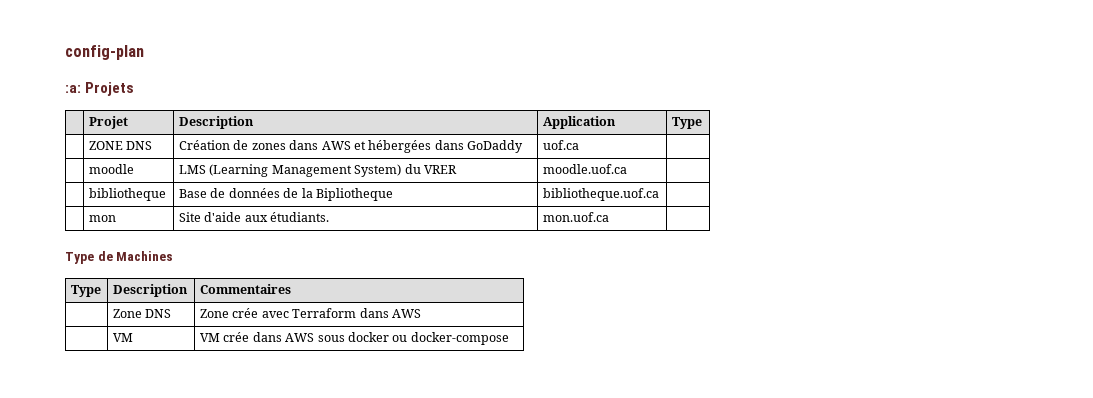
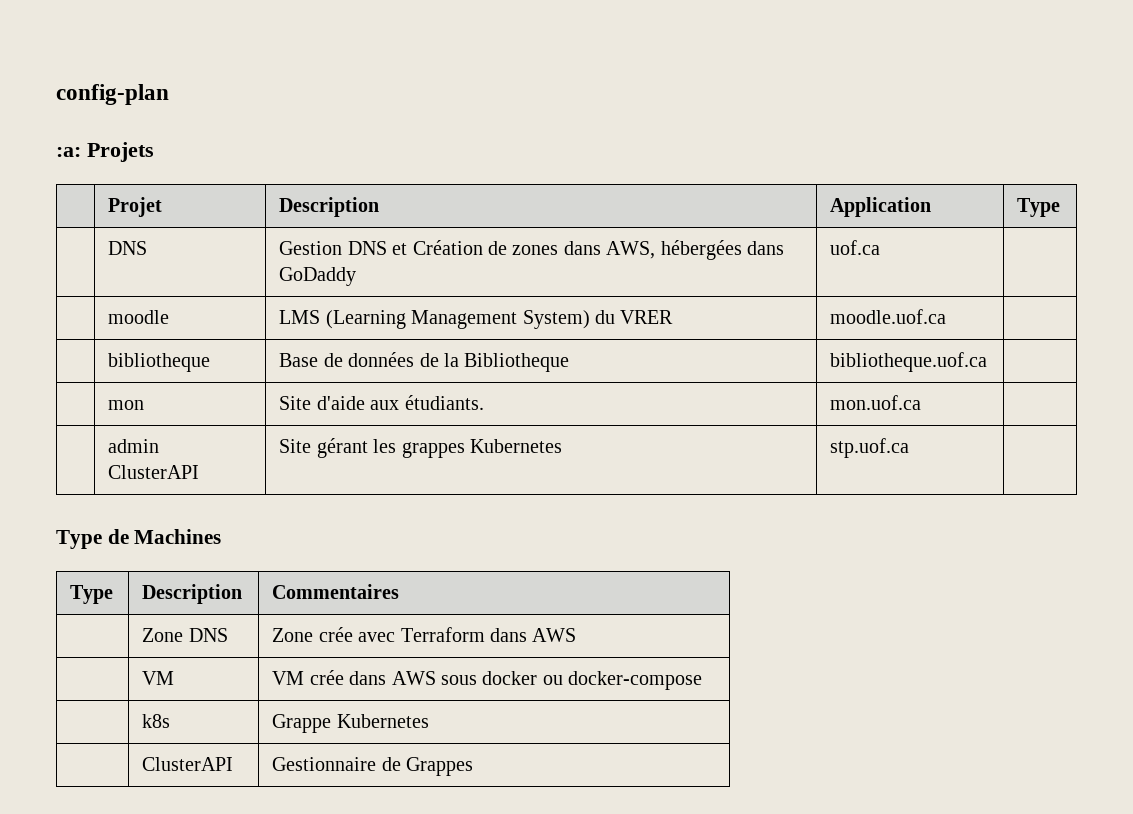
[88,141,153,150] ZONE DNS | -> [108,241,148,255] [279,241,408,255] DNS | Gestion DNS et
[321,141,366,150] AWS et -> [606,241,656,259] AWS,
[315,188,393,201] Bipliotheque -> [464,353,570,372] Bibliotheque
(609, 217) none -> [108,439,160,453] [108,465,200,479] [279,438,562,458] [830,438,910,458] // | admin ClusterAPI | Site gérant les grappes Kubernetes | stp.uof.ca |
(509, 338) none -> [142,714,171,728] [272,714,429,733] [142,757,234,771] [272,757,474,776] // | k8s | Grappe Kubernetes // | ClusterAPI | Gestionnaire de Grappes

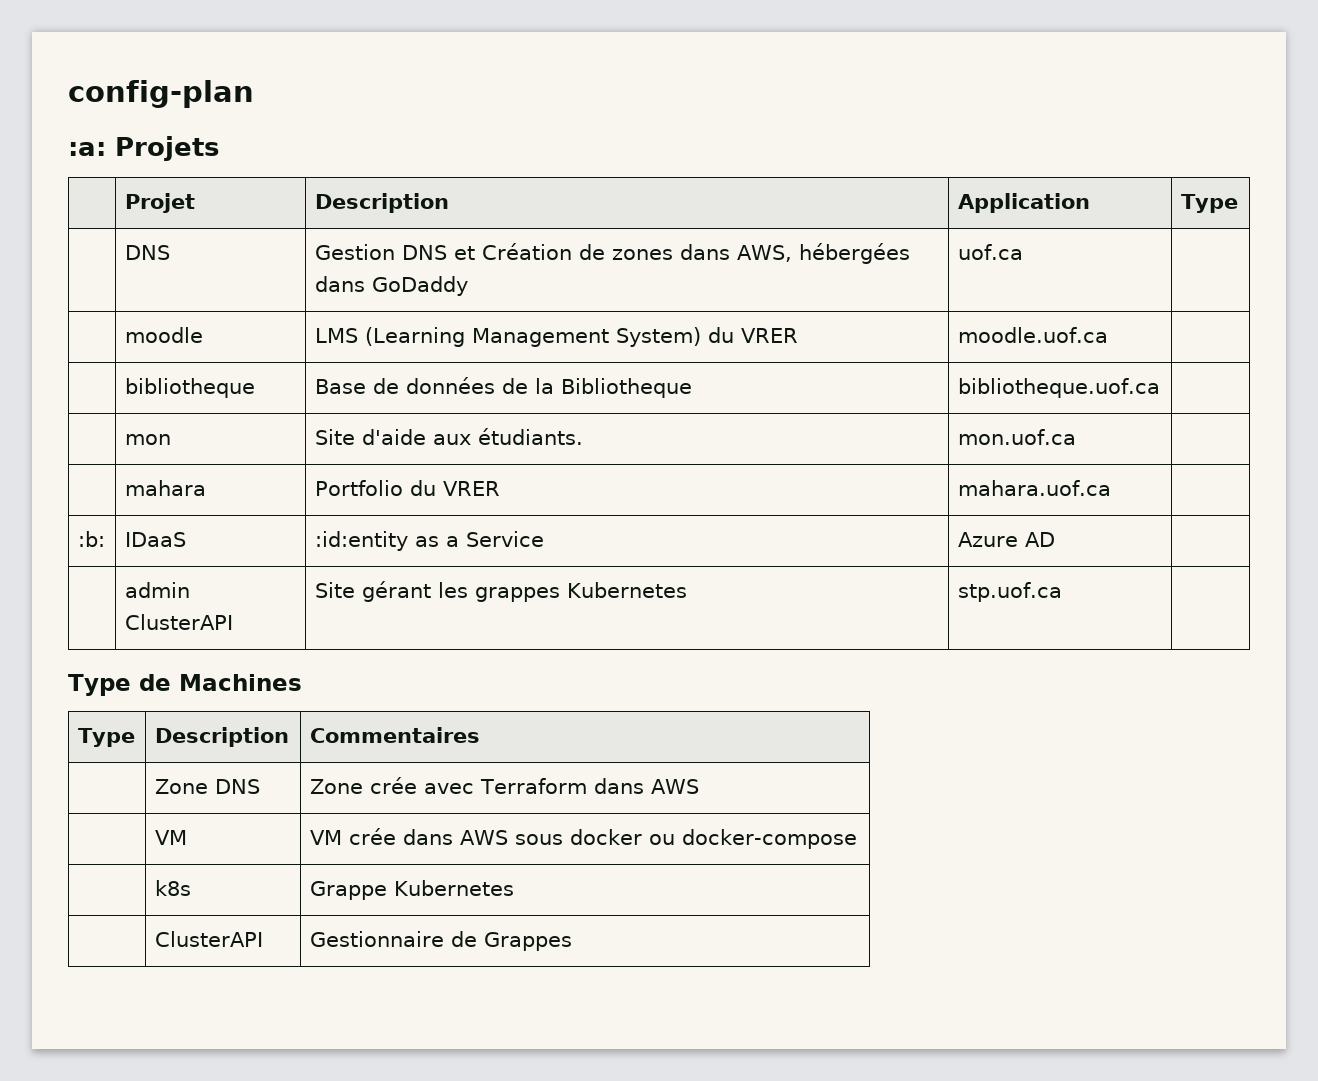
(922, 402) none -> [124,480,206,496] [314,480,500,496] [957,480,1111,496] [77,531,105,547] [124,532,186,547] [314,531,544,551] [957,532,1055,547] // | mahara | Portfolio du VRER | mahara.uof.ca | // :b: | IDaaS | :id:entity as a Service | Azure AD |

